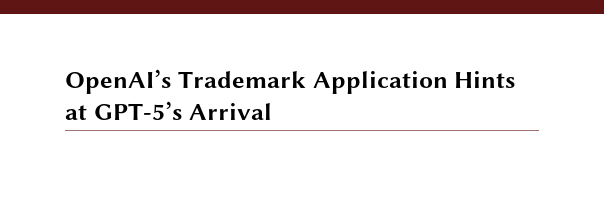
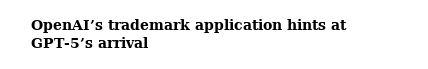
[177,71,516,94] Trademark Application Hints -> [108,19,326,33] trademark application hints
[188,103,272,120] Arrival -> [97,37,148,48] arrival

